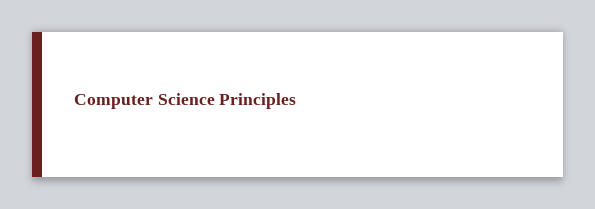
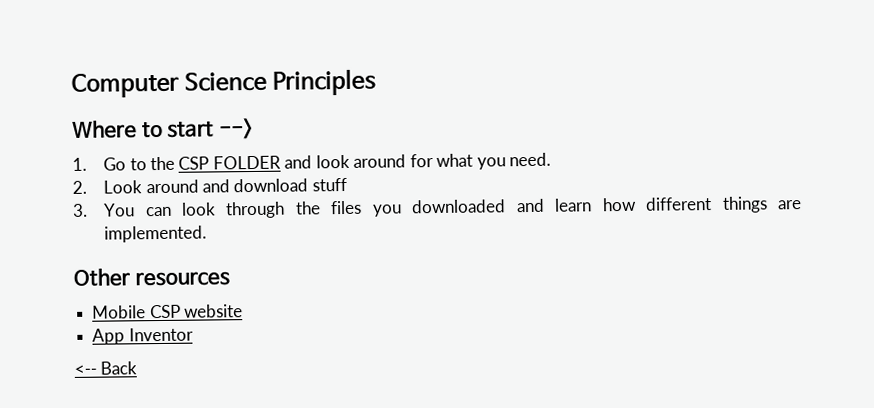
(297, 101) none -> [72,117,253,140] [72,152,552,171] [72,177,347,194] [72,196,802,219] [104,225,208,243] [73,268,230,287] [92,304,244,319] [92,327,194,345] [74,361,138,375] // Where to start --> // 1. Go to the CSP FOLDER and look around for what you need. // 2. Look around and download stuff // 3. You can look through the files you downloaded and learn how different things are implemented. // Other resources // Mobile CSP website // App Inventor // <-- Back

